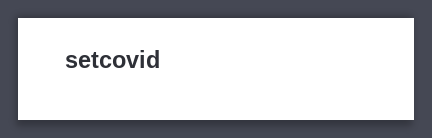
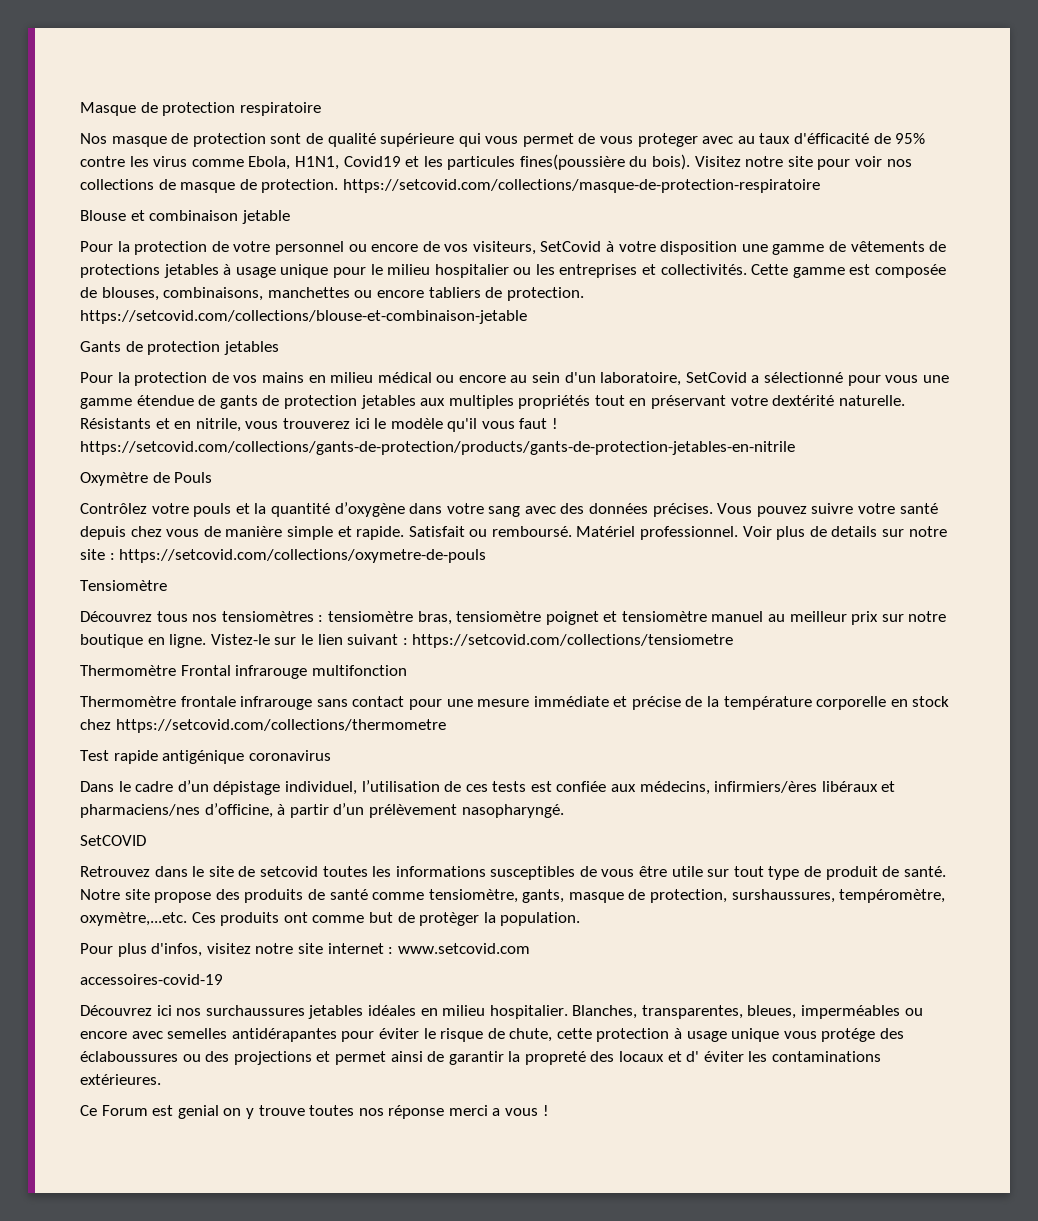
[65,50,160,68] setcovid -> [80,102,321,116] [80,133,926,147] [80,154,912,170] [80,179,820,193] [80,210,290,224] [80,241,947,255] [80,264,947,278] [80,287,584,301] [80,310,527,324] [80,341,279,355] [80,372,949,386] [80,395,905,409] [80,418,559,432] [80,441,795,455] [80,472,213,486] [80,502,938,517] [80,526,947,540] [80,549,487,563] [80,580,167,591] [80,611,947,625] [80,634,734,648] [80,665,407,679] [80,696,950,710] [80,719,446,733] [80,750,331,764] [80,780,896,795] [80,803,564,818] [80,835,146,846] [80,866,946,880] [80,889,946,903] [80,912,581,926] [80,943,530,957] [80,974,223,985] [80,1005,923,1019] [80,1028,905,1042] [80,1051,882,1065] [80,1074,161,1085] [80,1105,549,1119] Masque de protection respiratoire // Nos masque de protection sont de qualité supérieure qui vous permet de vous proteger avec au taux d'éfficacité de 95% contre les virus comme Ebola, H1N1, Covid19 et les particules fines(poussière du bois). Visitez notre site pour voir nos collections de masque de protection. https://setcovid.com/collections/masque-de-protection-respiratoire // Blouse et combinaison jetable // Pour la protection de votre personnel ou encore de vos visiteurs, SetCovid à votre disposition une gamme de vêtements de protections jetables à usage unique pour le milieu hospitalier ou les entreprises et collectivités. Cette gamme est composée de blouses, combinaisons, manchettes ou encore tabliers de protection. https://setcovid.com/collections/blouse-et-combinaison-jetable // Gants de protection jetables // Pour la protection de vos mains en milieu médical ou encore au sein d'un laboratoire, SetCovid a sélectionné pour vous une gamme étendue de gants de protection jetables aux multiples propriétés tout en préservant votre dextérité naturelle. Résistants et en nitrile, vous trouverez ici le modèle qu'il vous faut ! https://setcovid.com/collections/gants-de-protection/products/gants-de-protection-jetables-en-nitrile // Oxymètre de Pouls // Contrôlez votre pouls et la quantité d’oxygène dans votre sang avec des données précises. Vous pouvez suivre votre santé depuis chez vous de manière simple et rapide. Satisfait ou remboursé. Matériel professionnel. Voir plus de details sur notre site : https://setcovid.com/collections/oxymetre-de-pouls // Tensiomètre // Découvrez tous nos tensiomètres : tensiomètre bras, tensiomètre poignet et tensiomètre manuel au meilleur prix sur notre boutique en ligne. Vistez-le sur le lien suivant : https://setcovid.com/collections/tensiometre // Thermomètre Frontal infrarouge multifonction // Thermomètre frontale infrarouge sans contact pour une mesure immédiate et précise de la température corporelle en stock chez https://setcovid.com/collections/thermometre // Test rapide antigénique coronavirus // Dans le cadre d’un dépistage individuel, l’utilisation de ces tests est confiée aux médecins, infirmiers/ères libéraux et pharmaciens/nes d’officine, à partir d’un prélèvement nasopharyngé. // SetCOVID // Retrouvez dans le site de setcovid toutes les informations susceptibles de vous être utile sur tout type de produit de santé. Notre site propose des produits de santé comme tensiomètre, gants, masque de protection, surshaussures, tempéromètre, oxymètre,...etc. Ces produits ont comme but de protèger la population. // Pour plus d'infos, visitez notre site internet : www.setcovid.com // accessoires-covid-19 // Découvrez ici nos surchaussures jetables idéales en milieu hospitalier. Blanches, transparentes, bleues, imperméables ou encore avec semelles antidérapantes pour éviter le risque de chute, cette protection à usage unique vous protége des éclaboussures ou des projections et permet ainsi de garantir la propreté des locaux et d' éviter les contaminations extérieures. // Ce Forum est genial on y trouve toutes nos réponse merci a vous !

